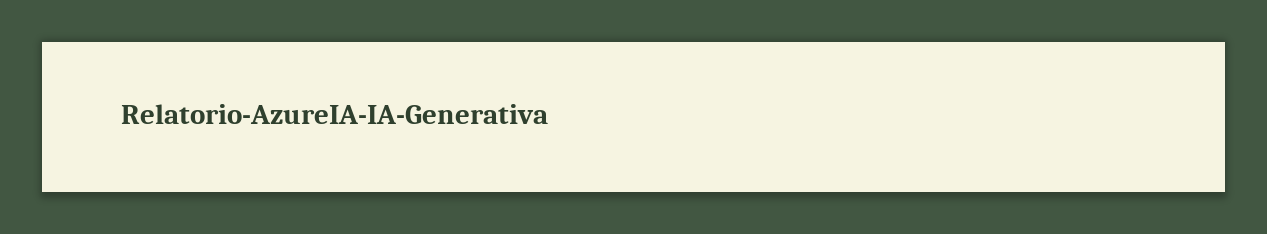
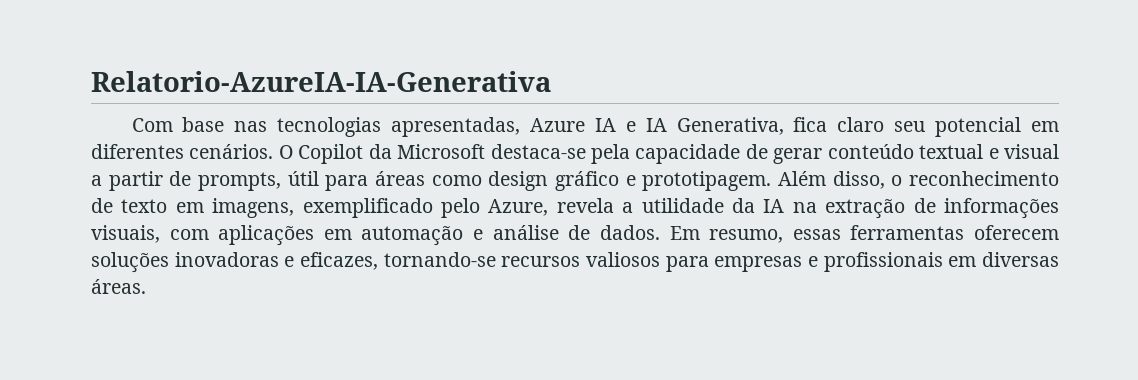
(548, 114) none -> [131,117,1060,137] [91,144,1059,164] [91,171,1059,191] [91,198,1059,219] [91,225,1060,246] [91,252,1059,273] [91,279,146,294] // Com base nas tecnologias apresentadas, Azure IA e IA Generativa, fica claro seu potencial em diferentes cenários. O Copilot da Microsoft destaca-se pela capacidade de gerar conteúdo textual e visual a partir de prompts, útil para áreas como design gráfico e prototipagem. Além disso, o reconhecimento de texto em imagens, exemplificado pelo Azure, revela a utilidade da IA na extração de informações visuais, com aplicações em automação e análise de dados. Em resumo, essas ferramentas oferecem soluções inovadoras e eficazes, tornando-se recursos valiosos para empresas e profissionais em diversas áreas.

